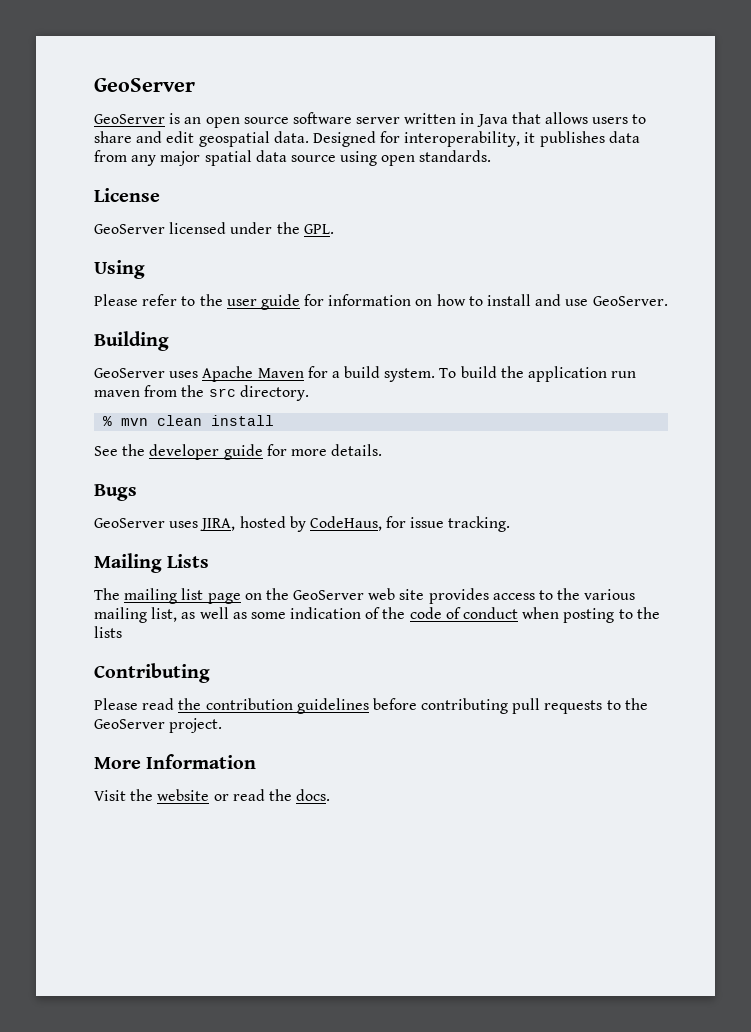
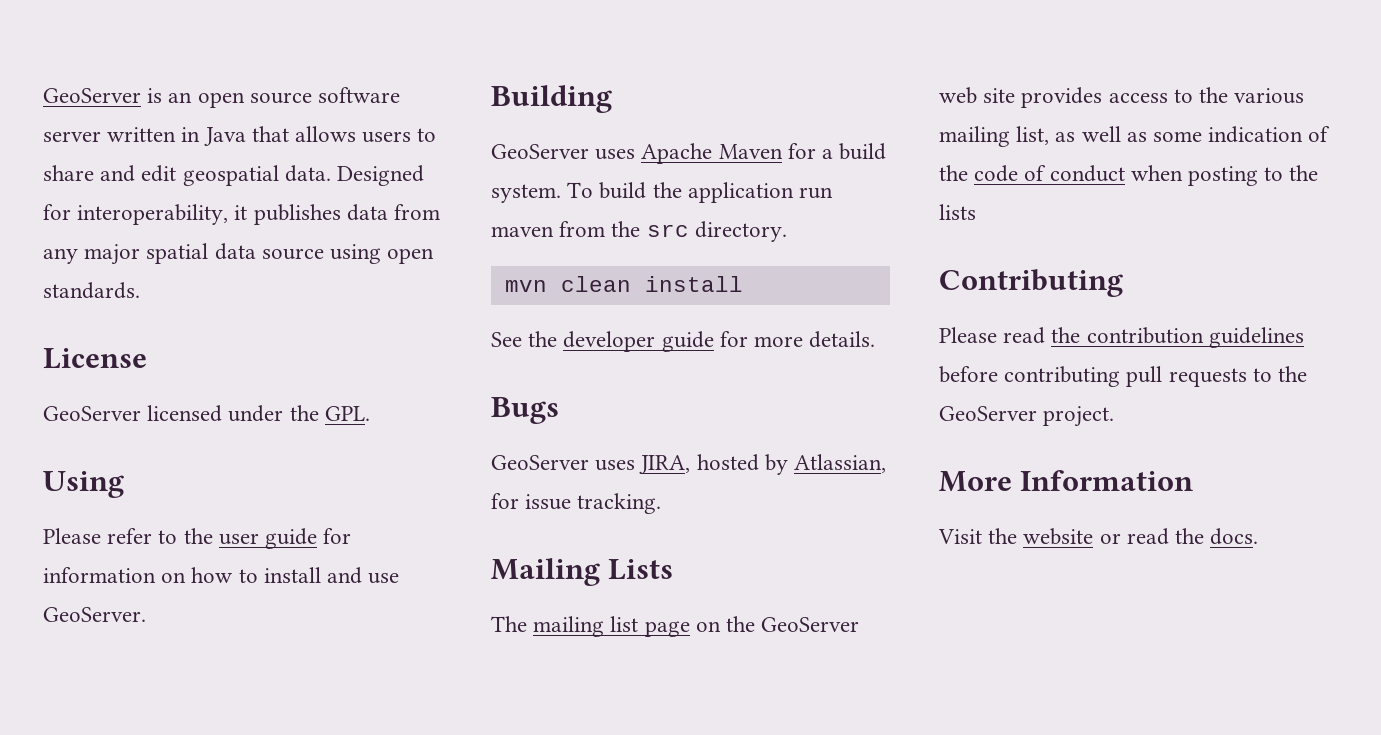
[94,78,195,92] [94,114,165,124] GeoServer // GeoServer -> [43,88,141,103] GeoServer
[103,416,113,426] % -> (787, 231) none
[309,516,382,531] CodeHaus, -> [794,454,887,473] Atlassian,

